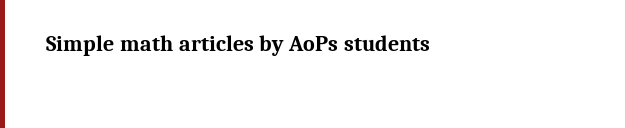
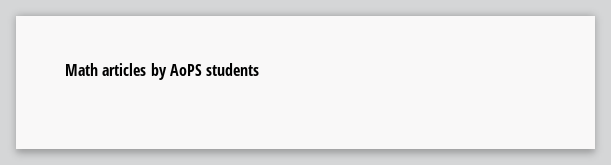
[46,35,173,56] Simple math -> [65,63,98,76] Math
[288,36,339,51] AoPs -> [169,64,202,76] AoPS

